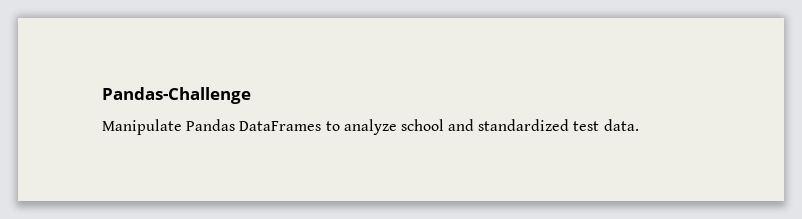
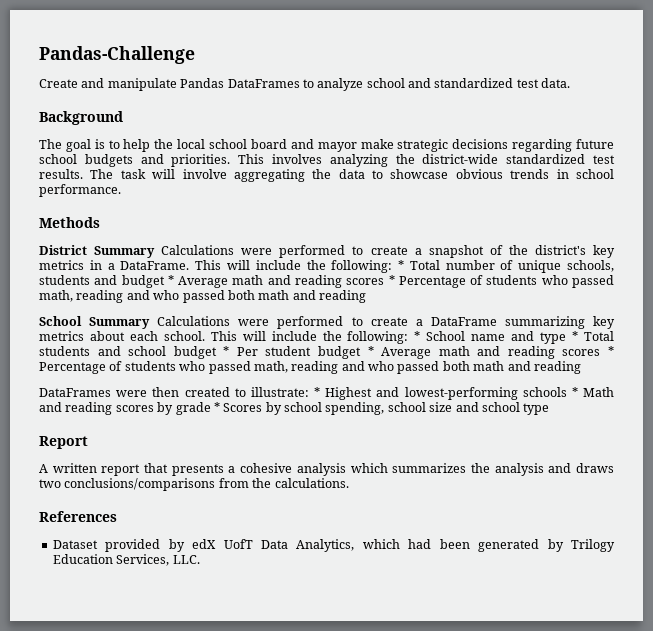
[102,119,182,135] Manipulate -> [39,78,177,91] Create and manipulate
(639, 125) none -> [39,111,123,125] [39,139,615,152] [39,154,615,167] [39,169,614,182] [39,184,121,197] [39,217,100,228] [39,245,615,258] [39,260,614,273] [39,275,614,288] [39,290,366,303] [39,316,616,329] [39,331,614,344] [39,346,614,359] [39,361,581,374] [39,387,614,400] [39,402,550,415] [39,436,88,449] [39,463,614,476] [39,478,349,491] [39,511,117,522] [52,539,615,552] [52,554,200,566] // Background // The goal is to help the local school board and mayor make strategic decisions regarding future school budgets and priorities. This involves analyzing the district-wide standardized test results. The task will involve aggregating the data to showcase obvious trends in school performance. // Methods // District Summary Calculations were performed to create a snapshot of the district's key metrics in a DataFrame. This will include the following: * Total number of unique schools, students and budget * Average math and reading scores * Percentage of students who passed math, reading and who passed both math and reading // School Summary Calculations were performed to create a DataFrame summarizing key metrics about each school. This will include the following: * School name and type * Total students and school budget * Per student budget * Average math and reading scores * Percentage of students who passed math, reading and who passed both math and reading // DataFrames were then created to illustrate: * Highest and lowest-performing schools * Math and reading scores by grade * Scores by school spending, school size and school type // Report // A written report that presents a cohesive analysis which summarizes the analysis and draws two conclusions/comparisons from the calculations. // References // Dataset provided by edX UofT Data Analytics, which had been generated by Trilogy Education Services, LLC.

